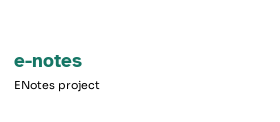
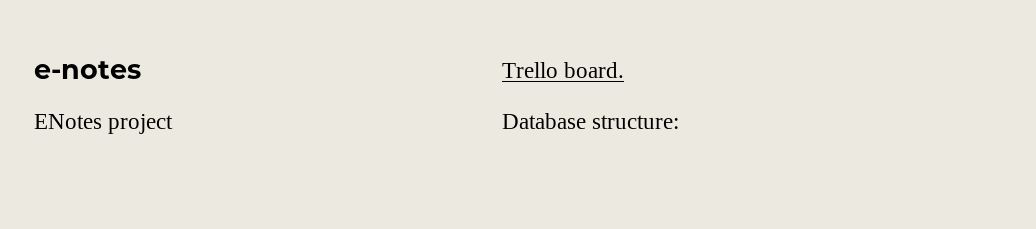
(100, 86) none -> [502,62,625,78] [502,113,680,129] // Trello board. // Database structure:

